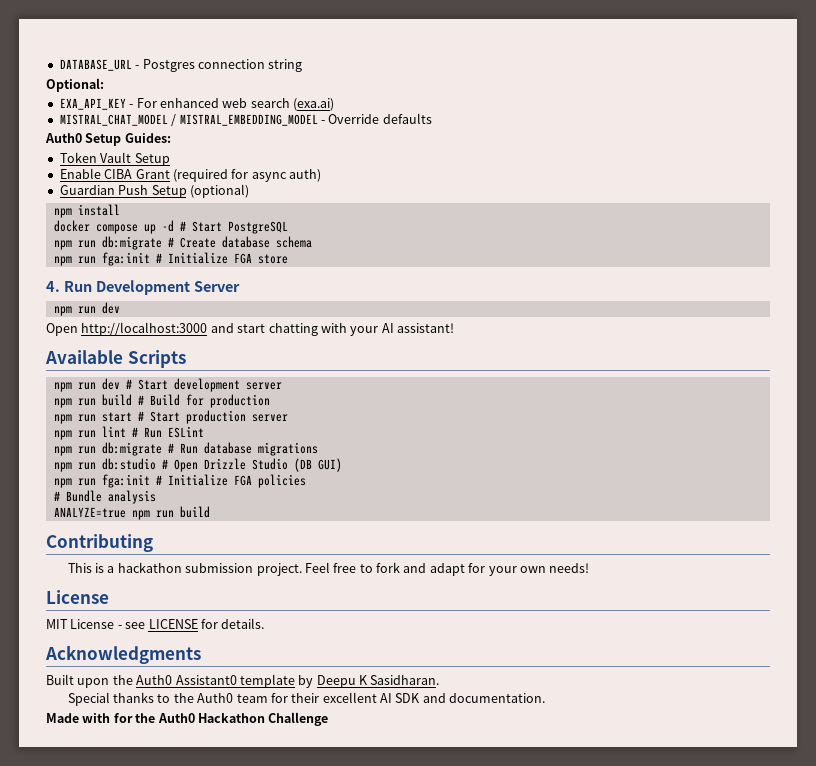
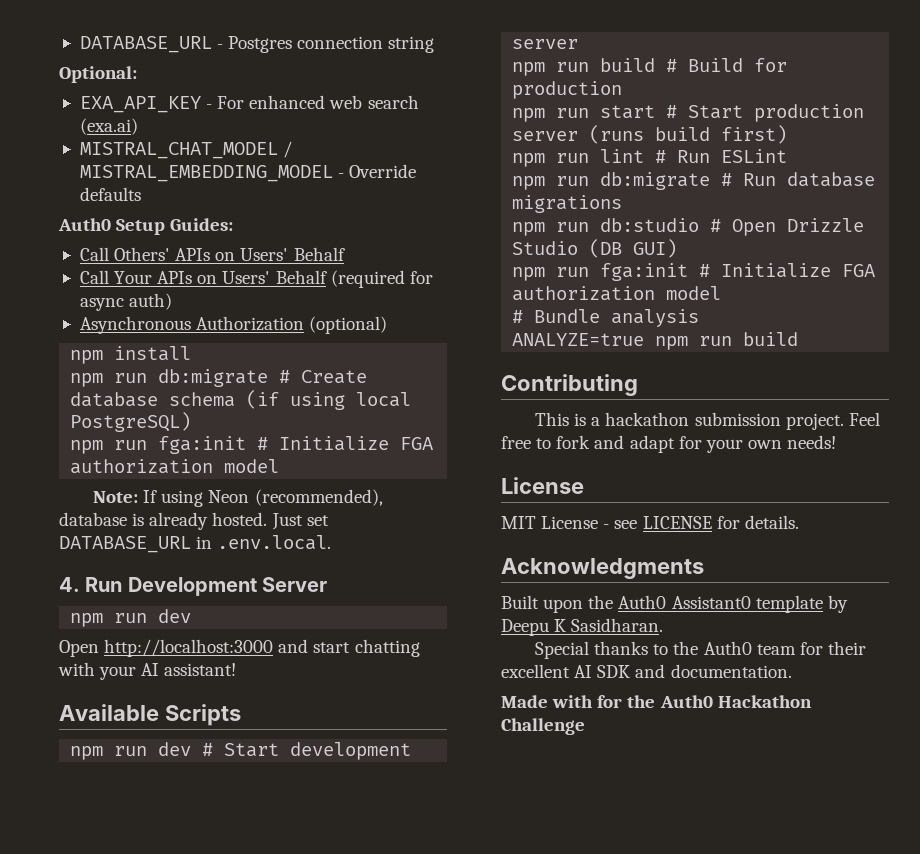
[59,152,170,166] [59,168,170,179] Token Vault Setup // Enable CIBA Grant -> [79,247,345,261] [79,270,327,284] Call Others' APIs on Users' Behalf // Call Your APIs on Users' Behalf
[59,185,187,198] Guardian Push Setup -> [79,316,305,334] Asynchronous Authorization
[53,220,288,234] // docker compose up -d # Start PostgreSQL -> (192, 353) none
[53,252,288,266] // npm run fga:init # Initialize FGA store -> [246,390,412,410] [70,412,192,432] [70,436,434,454] [70,459,280,474] [93,489,383,507] [59,512,329,530] [59,535,332,553] (if using local PostgreSQL) // npm run fga:init # Initialize FGA authorization model // Note: If using Neon (recommended), database is already hosted. Just set DATABASE_URL in .env.local.
(288, 418) none -> [589,125,788,144] (runs build first)
[257,474,306,488] policies -> [512,286,722,301] authorization model

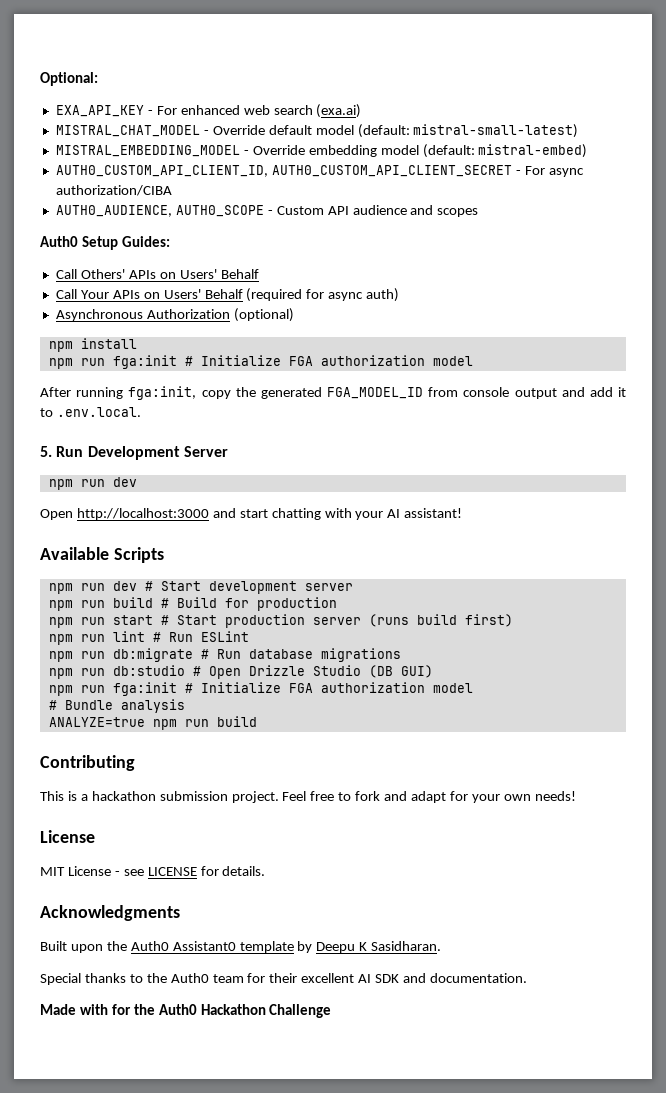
[79,36,435,53] DATABASE_URL - Postgres connection string // -> (40, 79) none
[283,141,293,158] [79,164,417,182] [79,187,141,201] / MISTRAL_EMBEDDING_MODEL - Override defaults -> [203,124,579,138] [55,144,588,158] [55,165,584,177] [55,185,172,196] [55,205,479,217] - Override default model (default: mistral-small-latest) // MISTRAL_EMBEDDING_MODEL - Override embedding model (default: mistral-embed) // AUTH0_CUSTOM_API_CLIENT_ID, AUTH0_CUSTOM_API_CLIENT_SECRET - For async authorization/CIBA // AUTH0_AUDIENCE, AUTH0_SCOPE - Custom API audience and scopes
[70,369,368,387] [70,390,412,410] [70,412,192,432] [70,436,434,454] [70,459,280,474] [93,489,383,507] [59,512,329,530] [59,536,213,553] // npm run db:migrate # Create database schema (if using local PostgreSQL) // npm run fga:init # Initialize FGA authorization model // Note: If using Neon (recommended), database is already hosted. Just set DATABASE_URL in -> [48,355,473,369] [40,386,626,400] [40,408,53,417] // npm run fga:init # Initialize FGA authorization model // After running fga:init, copy the generated FGA_MODEL_ID from console output and add it to
[59,577,80,592] 4. -> [40,446,52,457] 5.

